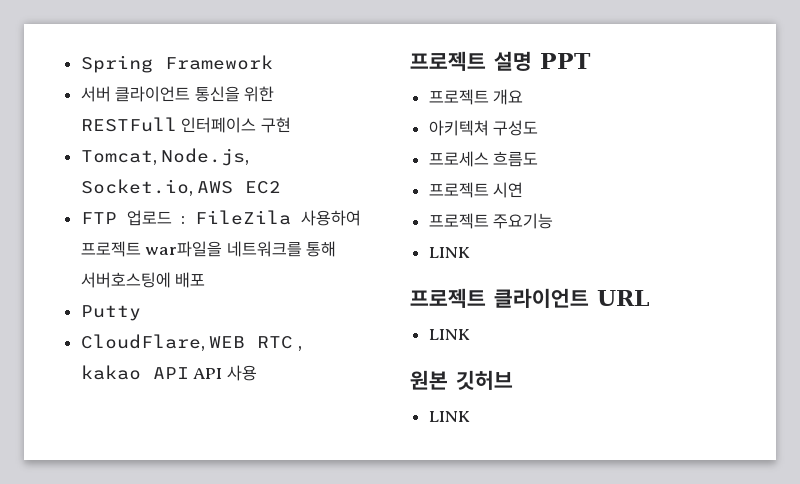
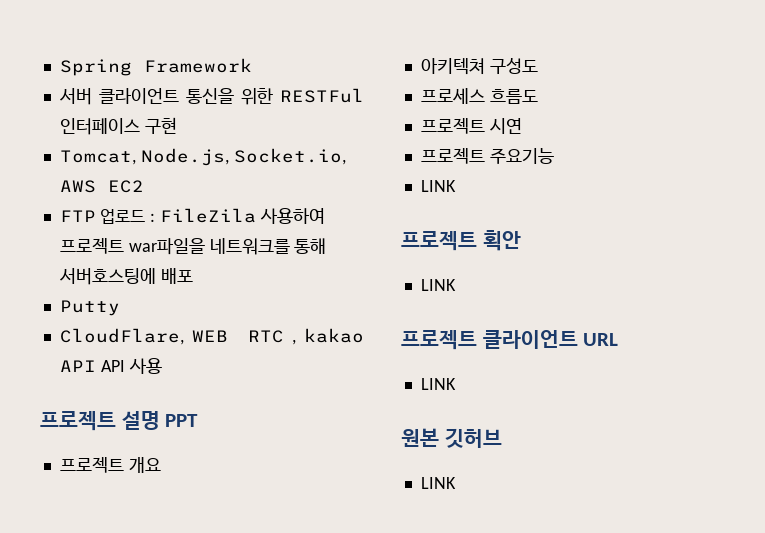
[80,117,177,132] RESTFull -> [280,88,364,103] RESTFul
(470, 252) none -> [401,230,521,251] [420,279,456,291] // 프로젝트 획안 // LINK

